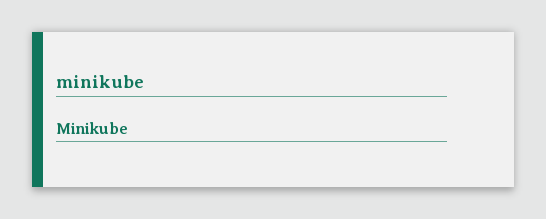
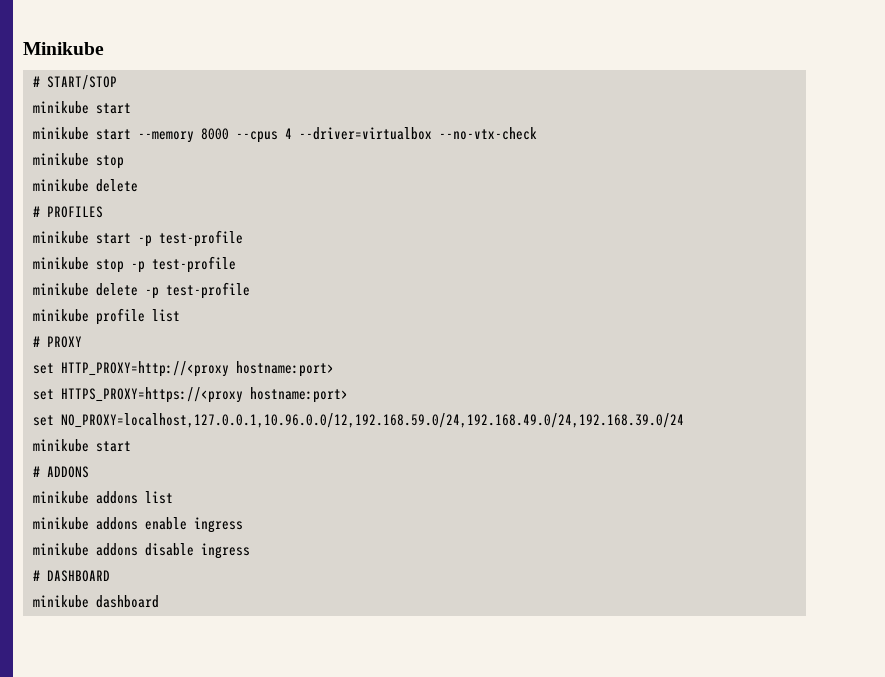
[56,75,144,88] [56,122,128,134] minikube // Minikube -> [23,42,104,55] [32,75,117,90] [32,101,131,114] [32,127,537,143] [32,153,124,169] [32,179,138,192] [32,206,103,218] [32,230,243,247] [32,256,236,273] [32,282,250,299] [32,308,180,325] [32,336,82,348] [32,361,334,377] [32,387,348,403] [32,413,684,428] [32,439,131,452] [32,466,89,478] [32,491,173,504] [32,517,243,533] [32,543,250,559] [32,570,110,582] [32,595,159,608] Minikube // # START/STOP // minikube start // minikube start --memory 8000 --cpus 4 --driver=virtualbox --no-vtx-check // minikube stop // minikube delete // # PROFILES // minikube start -p test-profile // minikube stop -p test-profile // minikube delete -p test-profile // minikube profile list // # PROXY // set HTTP_PROXY=http://<proxy hostname:port> // set HTTPS_PROXY=https://<proxy hostname:port> // set NO_PROXY=localhost,127.0.0.1,10.96.0.0/12,192.168.59.0/24,192.168.49.0/24,192.168.39.0/24 // minikube start // # ADDONS // minikube addons list // minikube addons enable ingress // minikube addons disable ingress // # DASHBOARD // minikube dashboard

